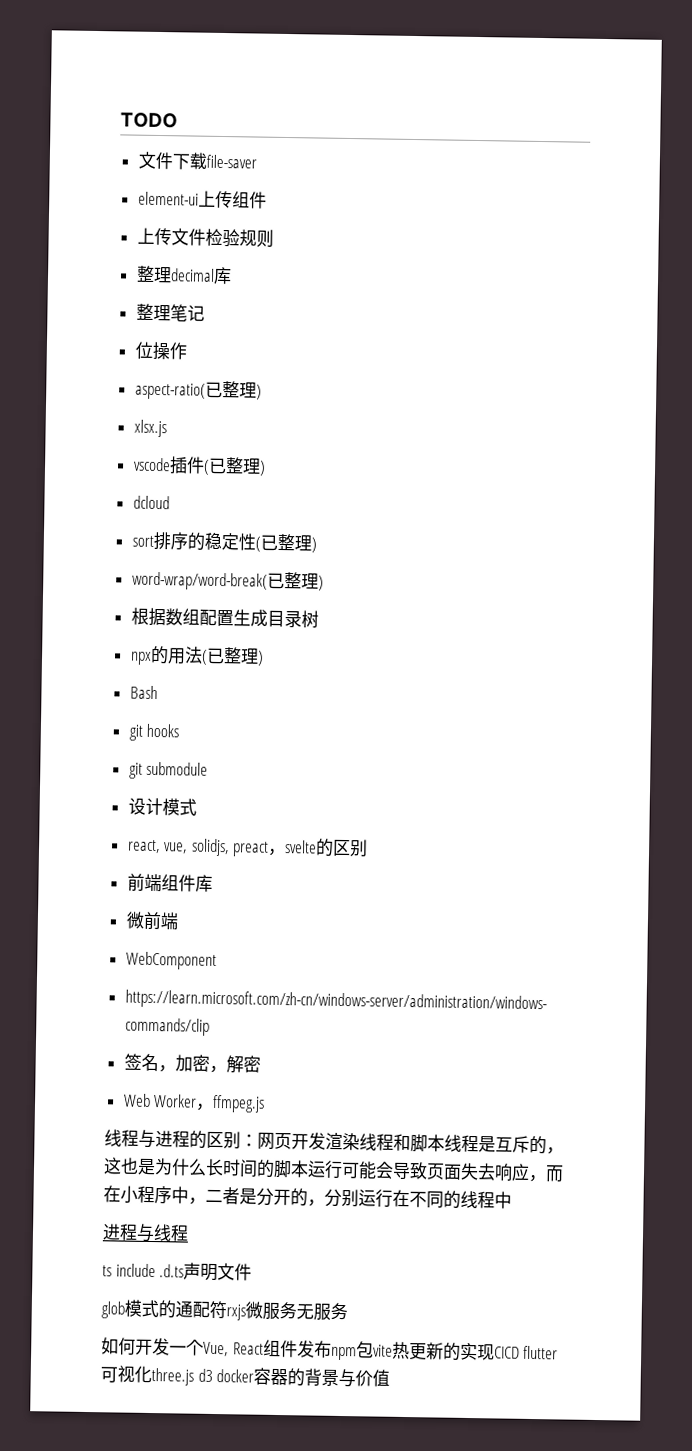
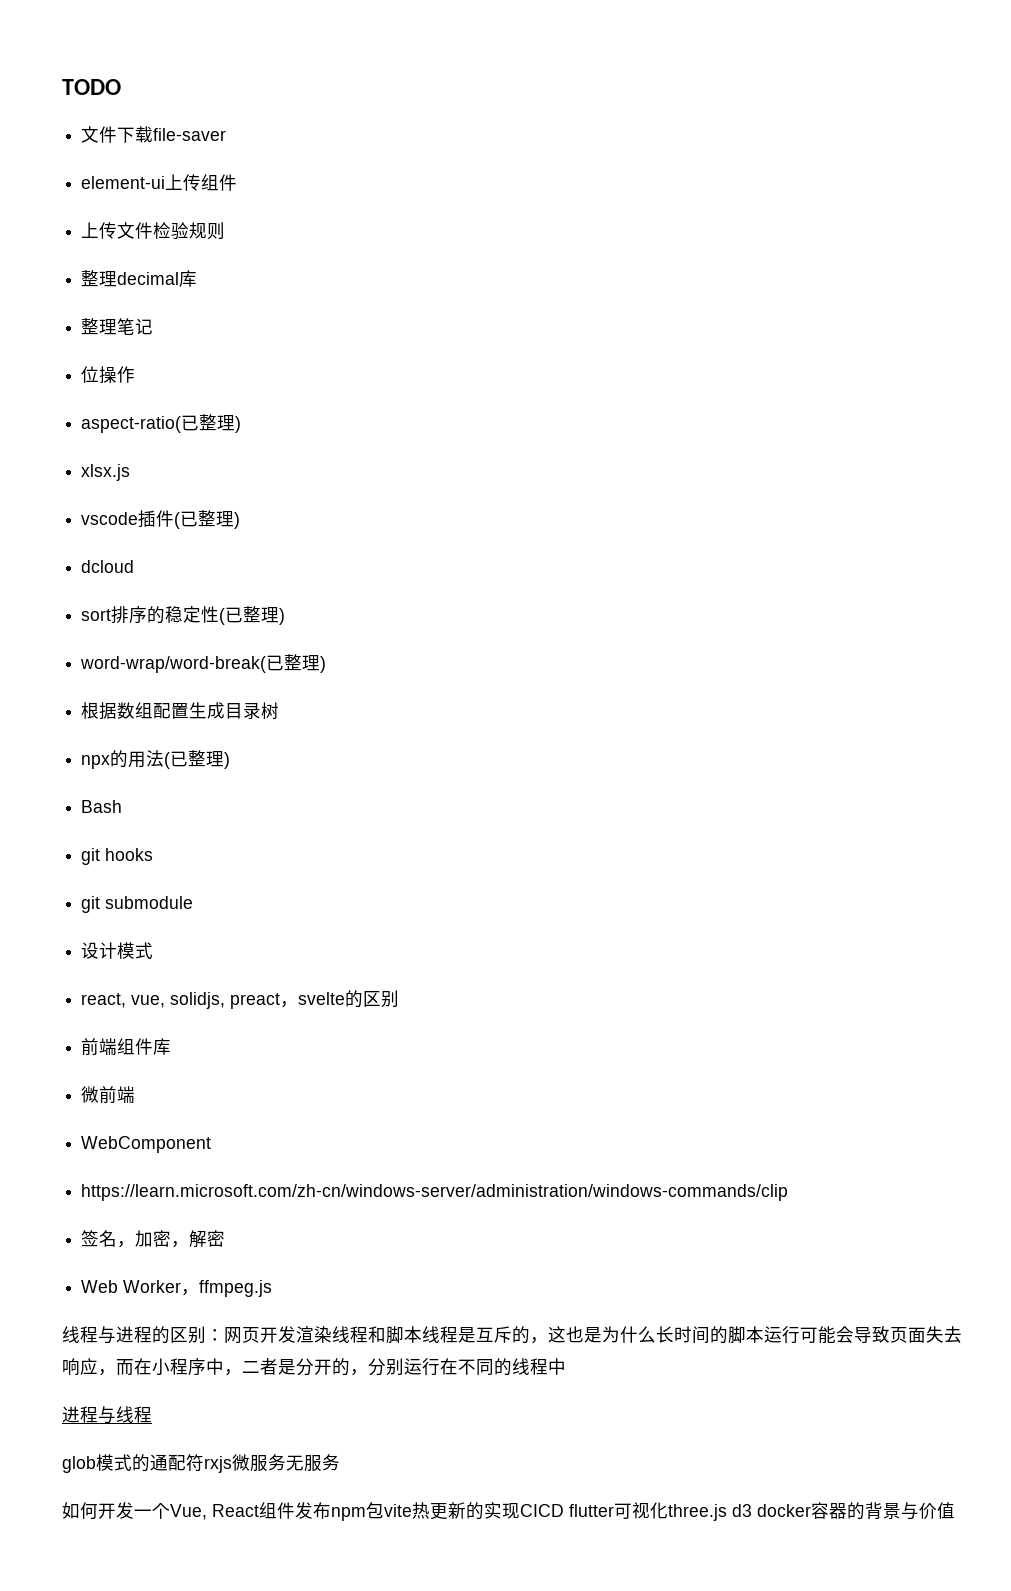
[102,1262,253,1282] // ts include .d.ts声明文件 -> (152, 1414) none

